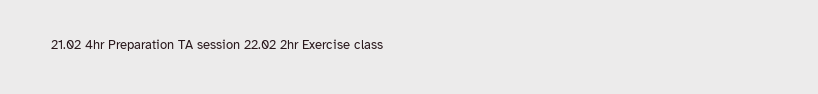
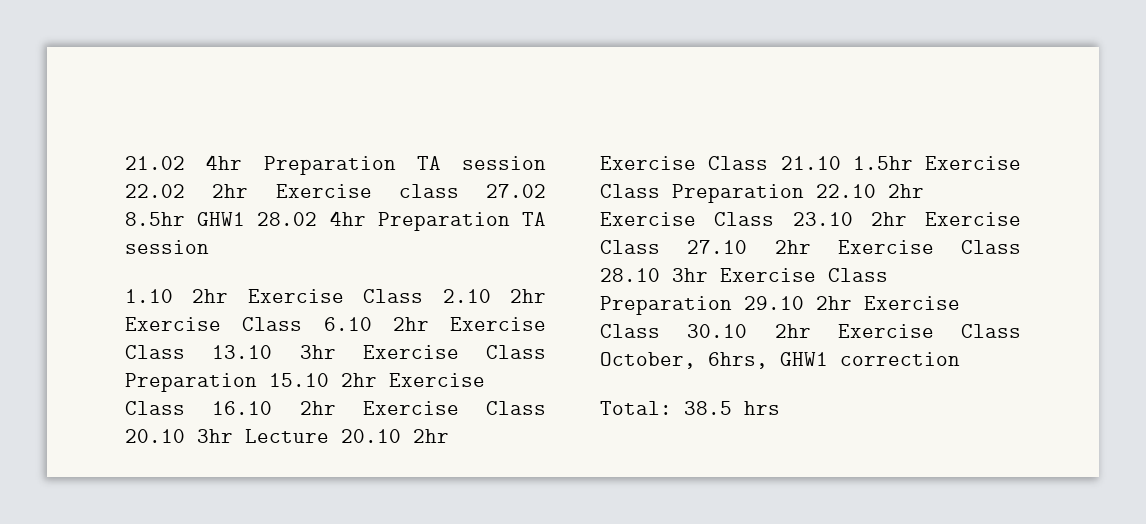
(383, 44) none -> [486,184,546,198] [125,211,546,231] [125,240,209,254] [125,289,546,303] [125,317,546,331] [125,345,546,359] [125,373,485,392] [125,401,546,415] [125,429,449,443] [600,156,1021,170] [600,184,924,203] [600,212,1021,226] [600,240,1021,254] [600,268,888,282] [600,296,960,315] [600,324,1021,338] [600,352,960,369] [600,401,780,415] 27.02 8.5hr GHW1 28.02 4hr Preparation TA session // 1.10 2hr Exercise Class 2.10 2hr Exercise Class 6.10 2hr Exercise Class 13.10 3hr Exercise Class Preparation 15.10 2hr Exercise Class 16.10 2hr Exercise Class 20.10 3hr Lecture 20.10 2hr Exercise Class 21.10 1.5hr Exercise Class Preparation 22.10 2hr Exercise Class 23.10 2hr Exercise Class 27.10 2hr Exercise Class 28.10 3hr Exercise Class Preparation 29.10 2hr Exercise Class 30.10 2hr Exercise Class October, 6hrs, GHW1 correction // Total: 38.5 hrs

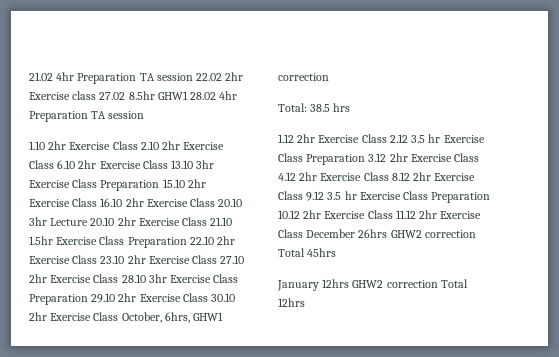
(780, 408) none -> [278,134,485,143] [278,153,480,165] [278,172,476,181] [278,191,491,203] [278,210,482,219] [278,229,476,238] [278,248,337,257] [277,279,468,291] [278,298,305,307] // 1.12 2hr Exercise Class 2.12 3.5 hr Exercise Class Preparation 3.12 2hr Exercise Class 4.12 2hr Exercise Class 8.12 2hr Exercise Class 9.12 3.5 hr Exercise Class Preparation 10.12 2hr Exercise Class 11.12 2hr Exercise Class December 26hrs GHW2 correction Total 45hrs // January 12hrs GHW2 correction Total 12hrs

